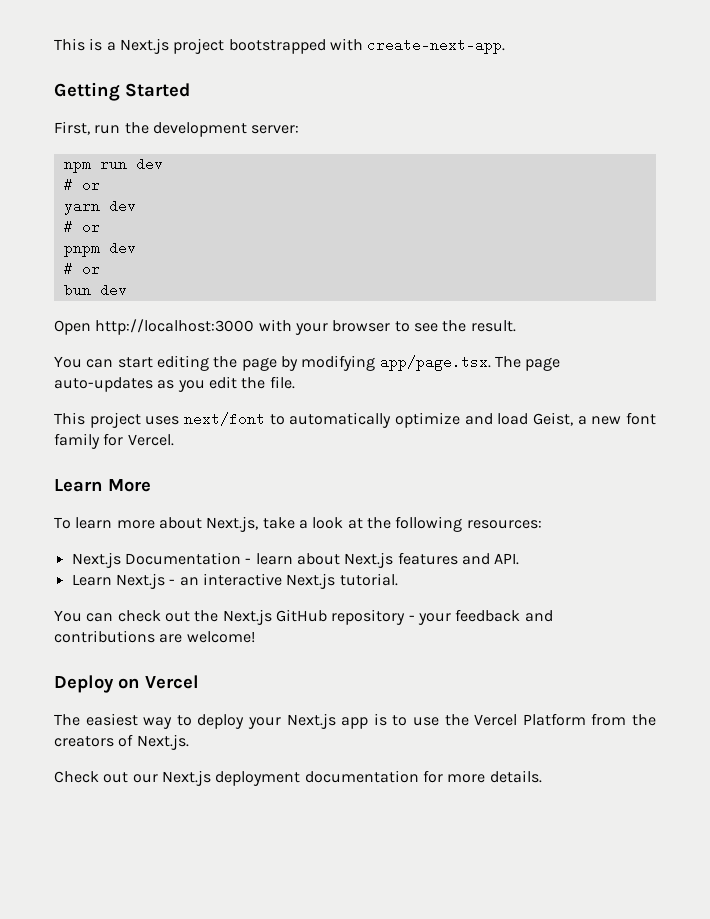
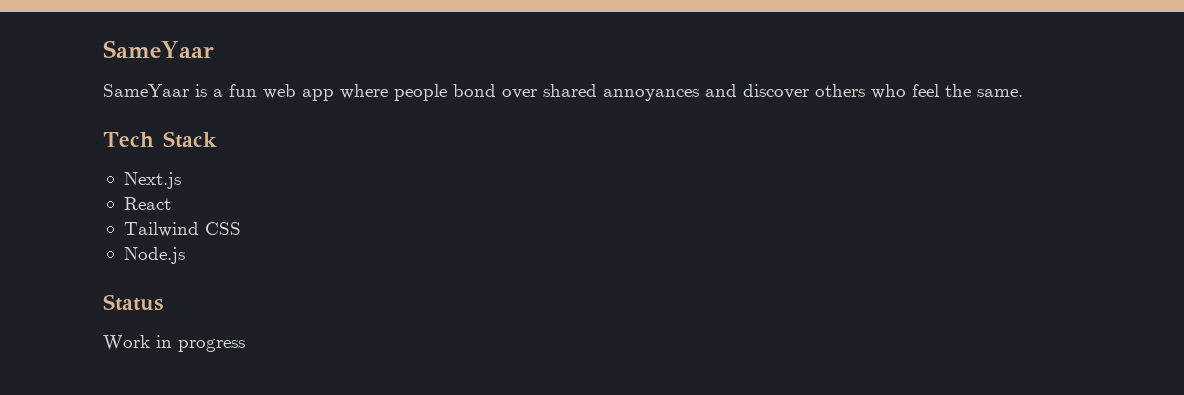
[54,38,506,54] [54,82,190,101] [54,121,300,137] [63,157,163,173] [63,178,100,192] [63,199,136,215] [63,220,100,234] [63,241,136,257] [63,262,100,276] [63,283,127,297] [54,319,516,335] [54,355,561,371] [54,376,295,392] [54,412,656,428] [54,433,174,449] [54,479,151,492] [54,516,542,532] [71,552,520,568] [71,573,398,589] [54,609,553,625] [54,630,255,643] [54,675,199,693] [54,713,657,729] [54,734,189,750] [54,770,542,786] This is a Next.js project bootstrapped with create-next-app. // Getting Started // First, run the development server: // npm run dev // # or // yarn dev // # or // pnpm dev // # or // bun dev // Open http://localhost:3000 with your browser to see the result. // You can start editing the page by modifying app/page.tsx. The page auto-updates as you edit the file. // This project uses next/font to automatically optimize and load Geist, a new font family for Vercel. // Learn More // To learn more about Next.js, take a look at the following resources: // Next.js Documentation - learn about Next.js features and API. // Learn Next.js - an interactive Next.js tutorial. // You can check out the Next.js GitHub repository - your feedback and contributions are welcome! // Deploy on Vercel // The easiest way to deploy your Next.js app is to use the Vercel Platform from the creators of Next.js. // Check out our Next.js deployment documentation for more details. -> [103,40,214,58] [103,84,1023,101] [103,131,217,148] [123,172,181,189] [123,197,171,210] [123,222,241,237] [123,247,185,264] [103,294,163,311] [103,335,245,352] SameYaar // SameYaar is a fun web app where people bond over shared annoyances and discover others who feel the same. // Tech Stack // Next.js // React // Tailwind CSS // Node.js // Status // Work in progress

